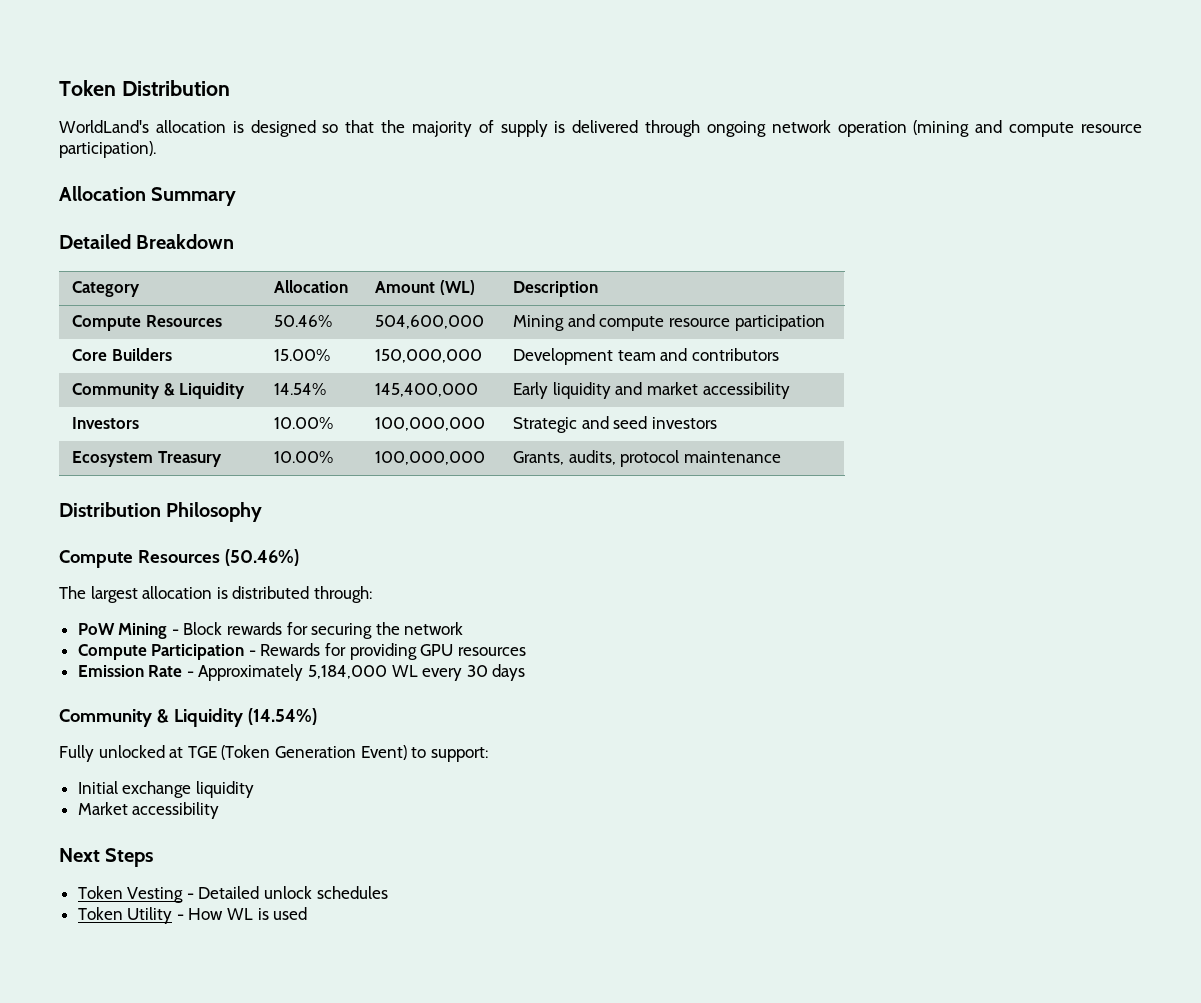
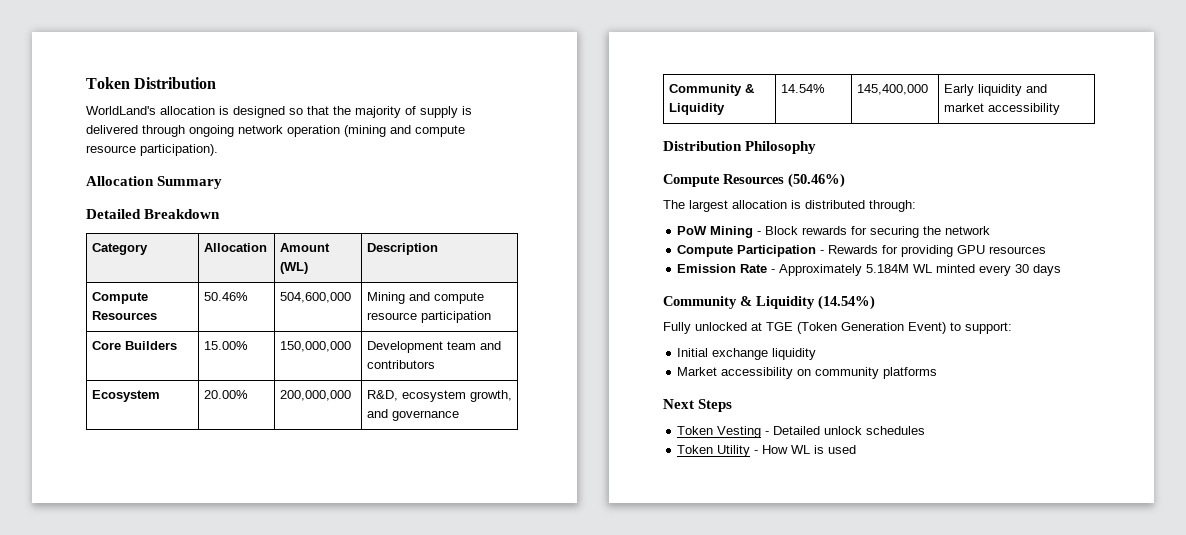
(780, 354) none -> [91,390,160,402] [203,390,248,399] [279,390,351,401] [366,390,512,402] [366,409,459,421] // Ecosystem | 20.00% | 200,000,000 | R&D, ecosystem growth, and governance
[72,417,140,429] [274,417,334,429] [375,417,486,431] [513,416,718,433] [72,451,222,467] [274,451,334,463] [375,451,486,465] [513,450,782,467] // Investors | 10.00% | 100,000,000 | Strategic and seed investors // Ecosystem Treasury | 10.00% | 100,000,000 | Grants, audits, protocol maintenance -> (1060, 109) none
[308,665,418,679] 5,184,000 WL -> [866,264,976,273] 5.184M WL minted
(220, 810) none -> [797,367,938,379] on community platforms

